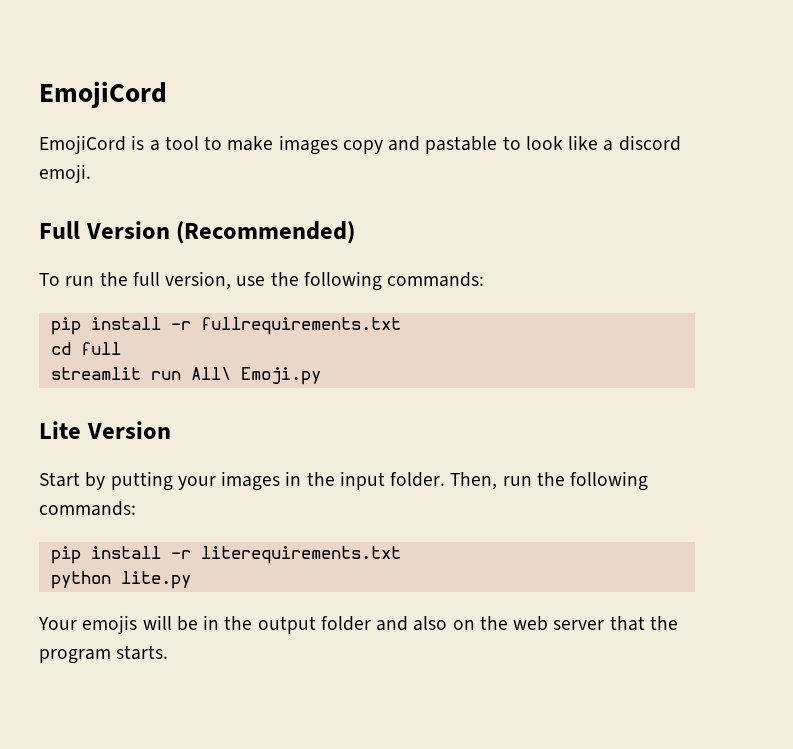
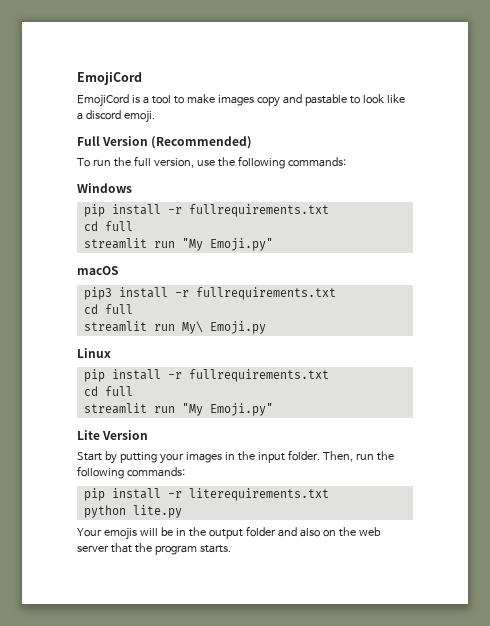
[50,317,401,335] [50,342,121,355] [50,367,321,385] // pip install -r fullrequirements.txt // cd full // streamlit run All\ Emoji.py -> [77,183,132,193] [83,204,329,217] [83,221,133,231] [83,238,273,251] [77,266,118,275] [83,287,336,300] [83,304,133,314] [83,321,266,334] [77,348,111,358] [83,369,329,382] [83,386,133,396] [83,403,273,416] // Windows // pip install -r fullrequirements.txt // cd full // streamlit run "My Emoji.py" // macOS // pip3 install -r fullrequirements.txt // cd full // streamlit run My\ Emoji.py // Linux // pip install -r fullrequirements.txt // cd full // streamlit run "My Emoji.py"

